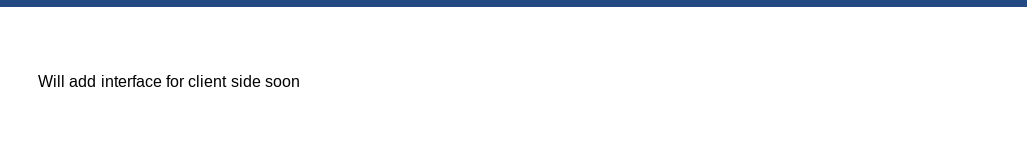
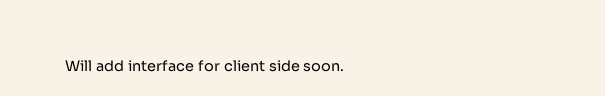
[264,78,300,87] soon -> [303,63,345,72] soon.

